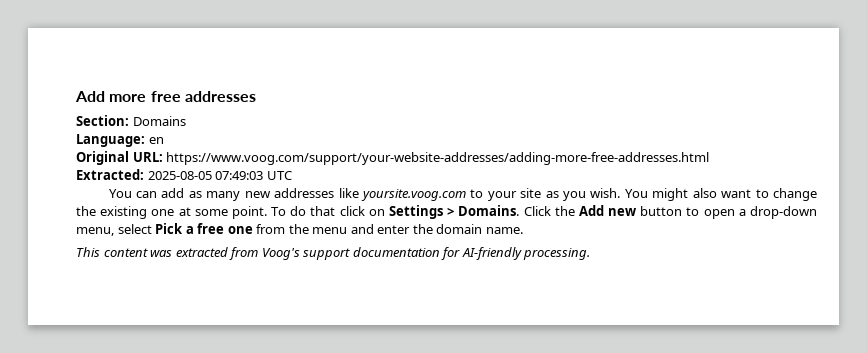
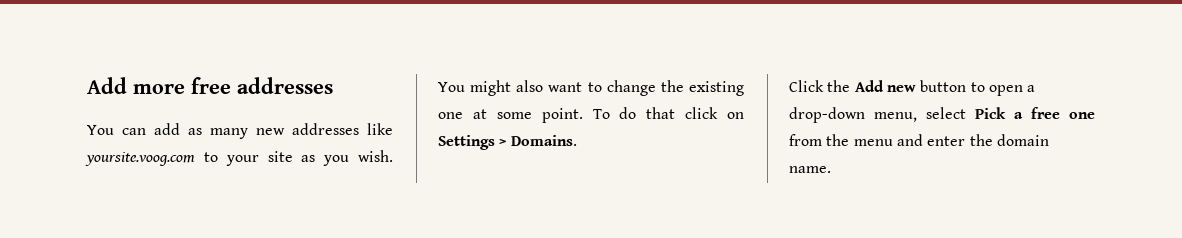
[76,115,186,126] [76,134,164,147] [76,151,710,165] [76,169,292,180] // Section: Domains // Language: en // Original URL: https://www.voog.com/support/your-website-addresses/adding-more-free-addresses.html // Extracted: 2025-08-05 07:49:03 UTC -> (333, 85) none
(520, 210) none -> (577, 140) //
[76,247,591,260] // This content was extracted from Voog's support documentation for AI-friendly processing. -> (831, 169) none

